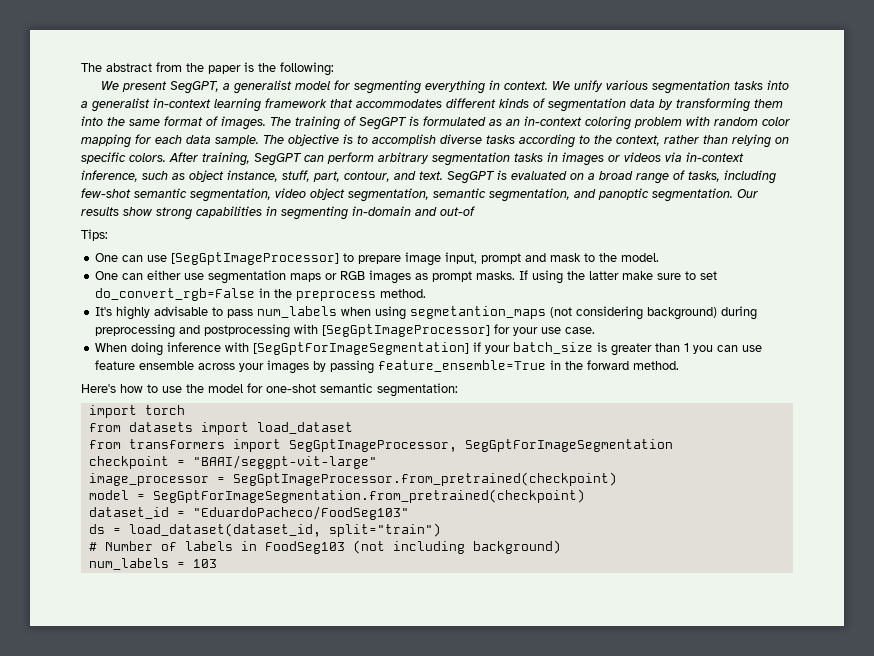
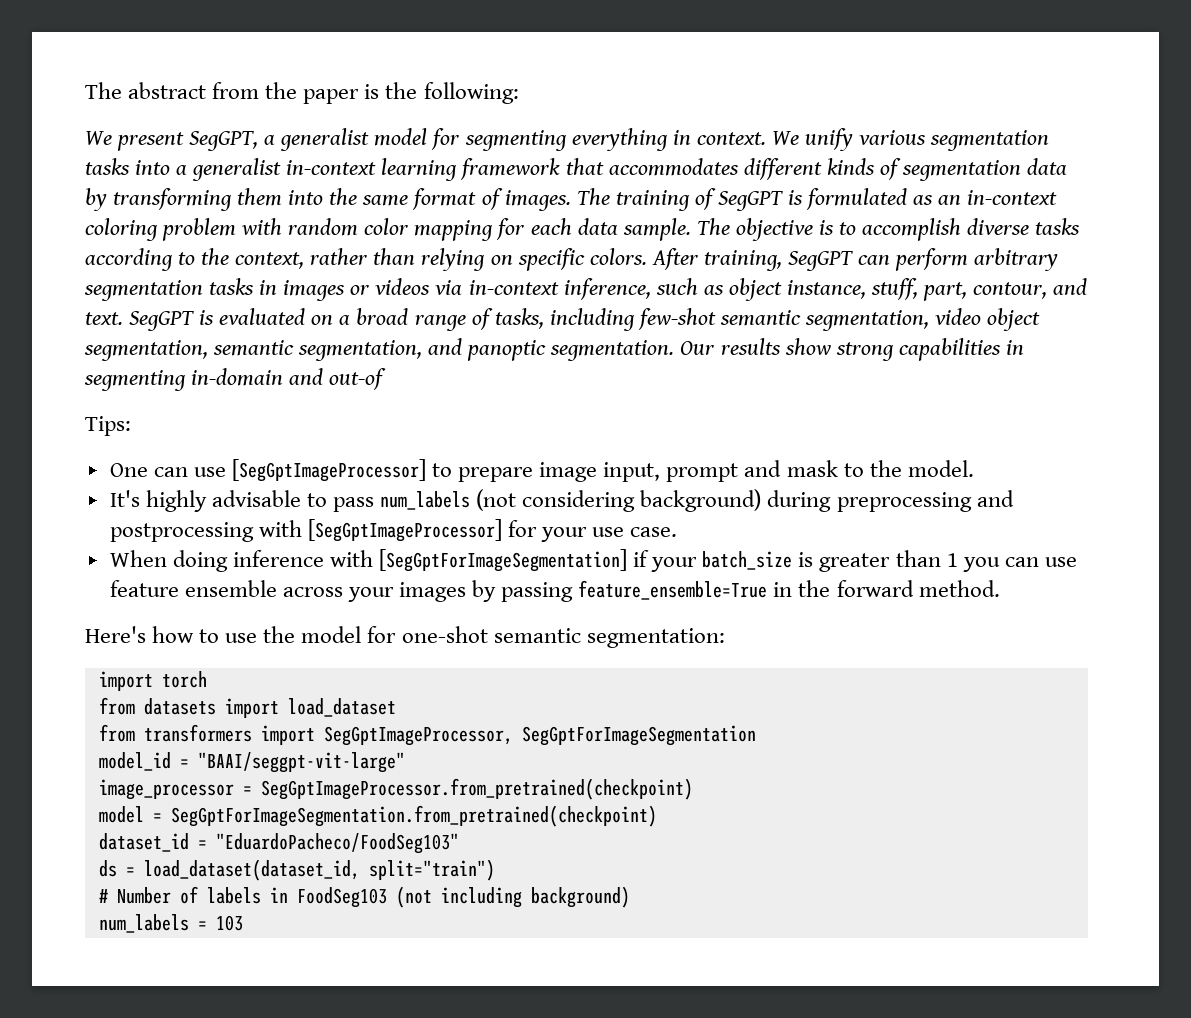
[95,270,718,284] [95,288,427,301] // One can either use segmentation maps or RGB images as prompt masks. If using the latter make sure to set do_convert_rgb=False in the preprocess method. -> (974, 468) none
[341,306,547,320] when using segmetantion_maps -> (471, 500) none
[88,456,169,469] checkpoint -> [98,752,171,771] model_id

